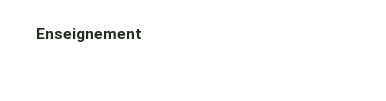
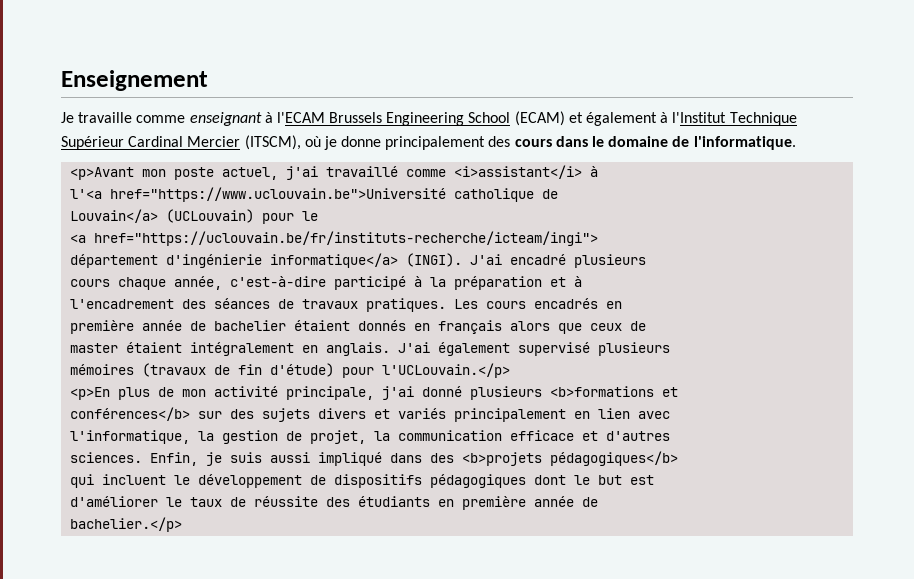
(142, 35) none -> [61,111,797,126] [61,135,796,150] [70,165,599,180] [70,187,559,202] [70,209,319,224] [70,231,599,246] [70,253,647,268] [70,276,583,290] [70,298,623,312] [70,320,647,334] [70,342,671,356] [70,363,511,378] [70,386,679,400] [70,407,671,422] [70,430,671,444] [70,451,679,466] [70,474,655,488] [70,496,599,510] [70,517,183,532] // Je travaille comme enseignant à l'ECAM Brussels Engineering School (ECAM) et également à l'Institut Technique Supérieur Cardinal Mercier (ITSCM), où je donne principalement des cours dans le domaine de l'informatique. // <p>Avant mon poste actuel, j'ai travaillé comme <i>assistant</i> à // l'<a href="https://www.uclouvain.be">Université catholique de // Louvain</a> (UCLouvain) pour le // <a href="https://uclouvain.be/fr/instituts-recherche/icteam/ingi"> // département d'ingénierie informatique</a> (INGI). J'ai encadré plusieurs // cours chaque année, c'est-à-dire participé à la préparation et à // l'encadrement des séances de travaux pratiques. Les cours encadrés en // première année de bachelier étaient donnés en français alors que ceux de // master étaient intégralement en anglais. J'ai également supervisé plusieurs // mémoires (travaux de fin d'étude) pour l'UCLouvain.</p> // <p>En plus de mon activité principale, j'ai donné plusieurs <b>formations et // conférences</b> sur des sujets divers et variés principalement en lien avec // l'informatique, la gestion de projet, la communication efficace et d'autres // sciences. Enfin, je suis aussi impliqué dans des <b>projets pédagogiques</b> // qui incluent le développement de dispositifs pédagogiques dont le but est // d'améliorer le taux de réussite des étudiants en première année de // bachelier.</p>

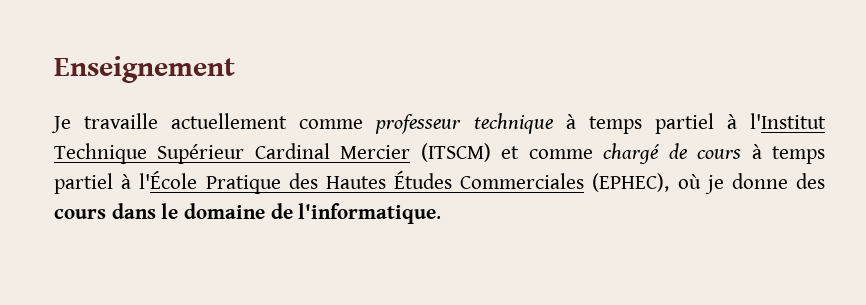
[136,111,658,126] comme enseignant à l'ECAM Brussels Engineering School (ECAM) et également -> [171,113,714,134] actuellement comme professeur technique à temps partiel
[244,135,301,150] (ITSCM), -> [420,143,826,164] [54,170,670,194] (ITSCM) et comme chargé de cours à temps partiel à l'École Pratique des Hautes Études Commerciales (EPHEC),
[385,136,486,150] principalement -> (788, 181) none
[70,165,599,180] [70,187,559,202] [70,209,319,224] [70,231,599,246] [70,253,647,268] [70,276,583,290] [70,298,623,312] [70,320,647,334] [70,342,671,356] [70,363,511,378] [70,386,679,400] [70,407,671,422] [70,430,671,444] [70,451,679,466] [70,474,655,488] [70,496,599,510] [70,517,183,532] // <p>Avant mon poste actuel, j'ai travaillé comme <i>assistant</i> à // l'<a href="https://www.uclouvain.be">Université catholique de // Louvain</a> (UCLouvain) pour le // <a href="https://uclouvain.be/fr/instituts-recherche/icteam/ingi"> // département d'ingénierie informatique</a> (INGI). J'ai encadré plusieurs // cours chaque année, c'est-à-dire participé à la préparation et à // l'encadrement des séances de travaux pratiques. Les cours encadrés en // première année de bachelier étaient donnés en français alors que ceux de // master étaient intégralement en anglais. J'ai également supervisé plusieurs // mémoires (travaux de fin d'étude) pour l'UCLouvain.</p> // <p>En plus de mon activité principale, j'ai donné plusieurs <b>formations et // conférences</b> sur des sujets divers et variés principalement en lien avec // l'informatique, la gestion de projet, la communication efficace et d'autres // sciences. Enfin, je suis aussi impliqué dans des <b>projets pédagogiques</b> // qui incluent le développement de dispositifs pédagogiques dont le but est // d'améliorer le taux de réussite des étudiants en première année de // bachelier.</p> -> (442, 213) none

